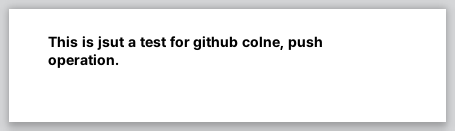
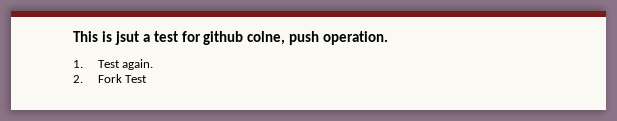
(119, 61) none -> [73,59,154,70] [73,74,148,83] // 1. Test again. // 2. Fork Test

